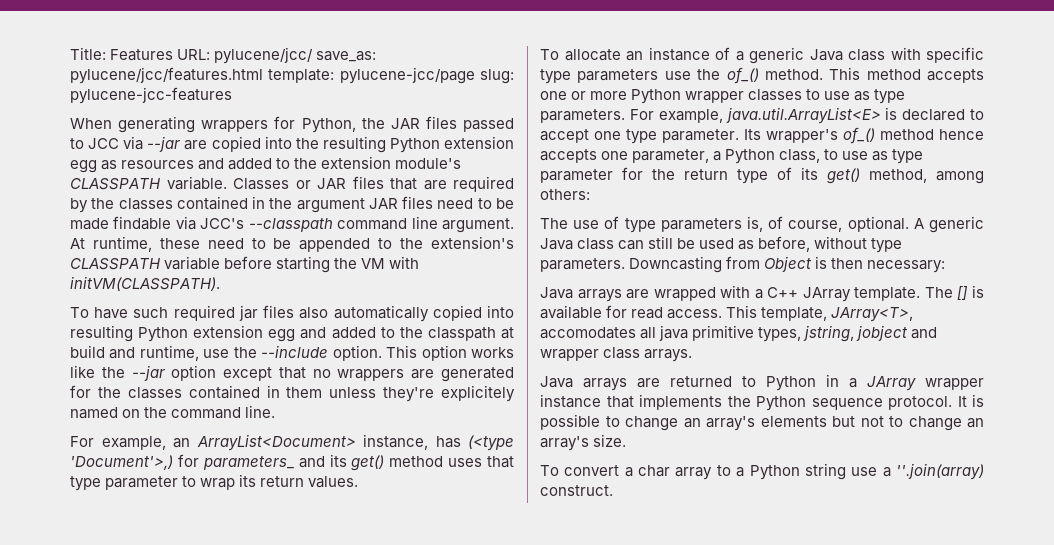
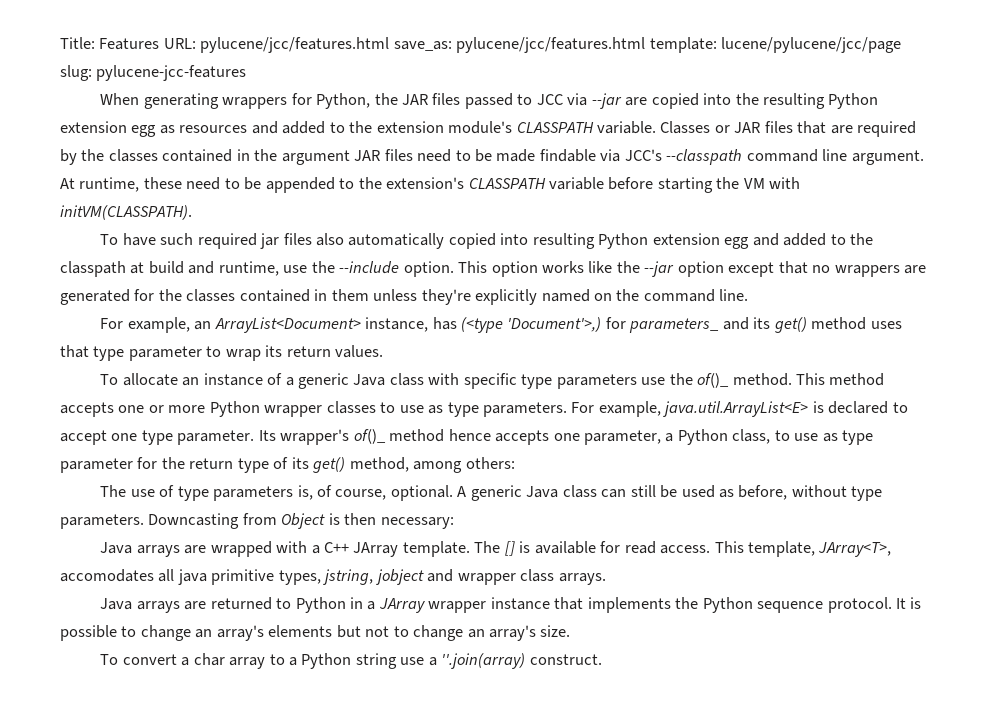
[214,47,314,64] pylucene/jcc/ -> [200,37,390,53] pylucene/jcc/features.html
[339,67,475,84] pylucene-jcc/page -> [721,37,902,53] lucene/pylucene/jcc/page
[441,385,515,402] explicitely -> [475,289,538,305] explicitly
[726,67,759,84] of_() -> [697,373,730,388] of()_
[843,127,875,144] of_() -> [353,429,386,444] of()_

